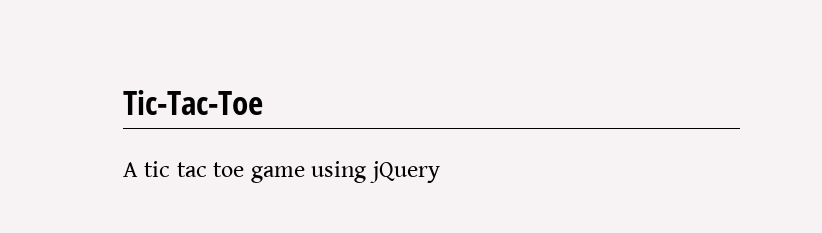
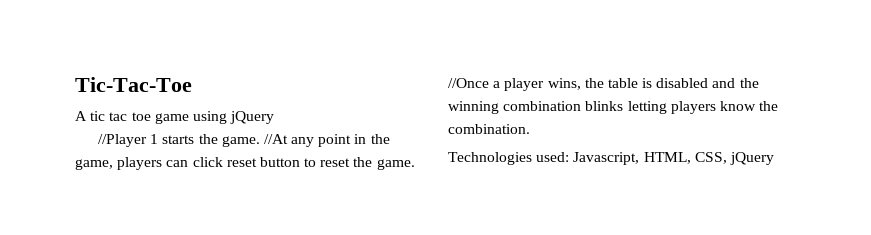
(440, 172) none -> [98,134,390,147] [75,157,415,170] [448,78,759,91] [448,101,779,114] [448,124,530,134] [448,152,774,165] // //Player 1 starts the game. //At any point in the game, players can click reset button to reset the game. //Once a player wins, the table is disabled and the winning combination blinks letting players know the combination. // Technologies used: Javascript, HTML, CSS, jQuery

